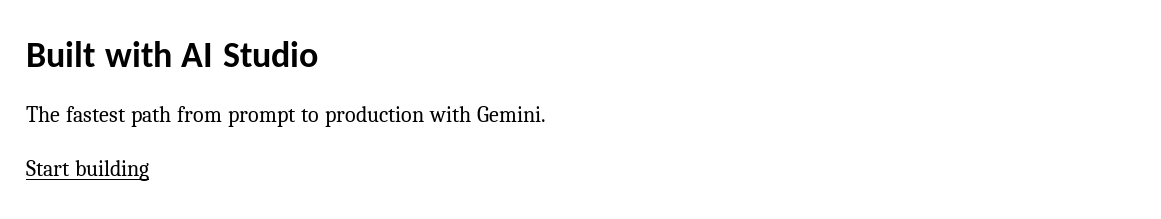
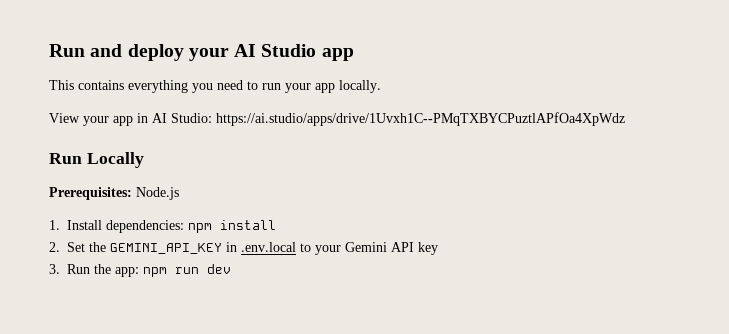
[26,41,319,67] [26,106,546,127] [26,160,149,181] Built with AI Studio // The fastest path from prompt to production with Gemini. // Start building -> [49,44,354,61] [49,80,381,93] [49,112,625,126] [49,152,144,168] [49,187,179,200] [49,220,276,233] [49,242,438,255] [49,264,231,277] Run and deploy your AI Studio app // This contains everything you need to run your app locally. // View your app in AI Studio: https://ai.studio/apps/drive/1Uvxh1C--PMqTXBYCPuztlAPfOa4XpWdz // Run Locally // Prerequisites: Node.js // 1. Install dependencies: npm install // 2. Set the GEMINI_API_KEY in .env.local to your Gemini API key // 3. Run the app: npm run dev

